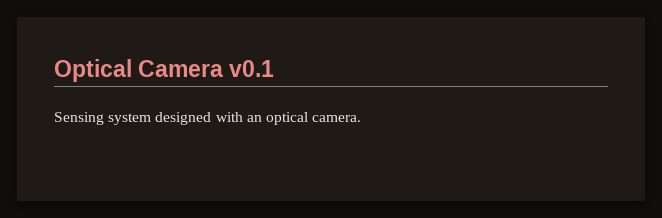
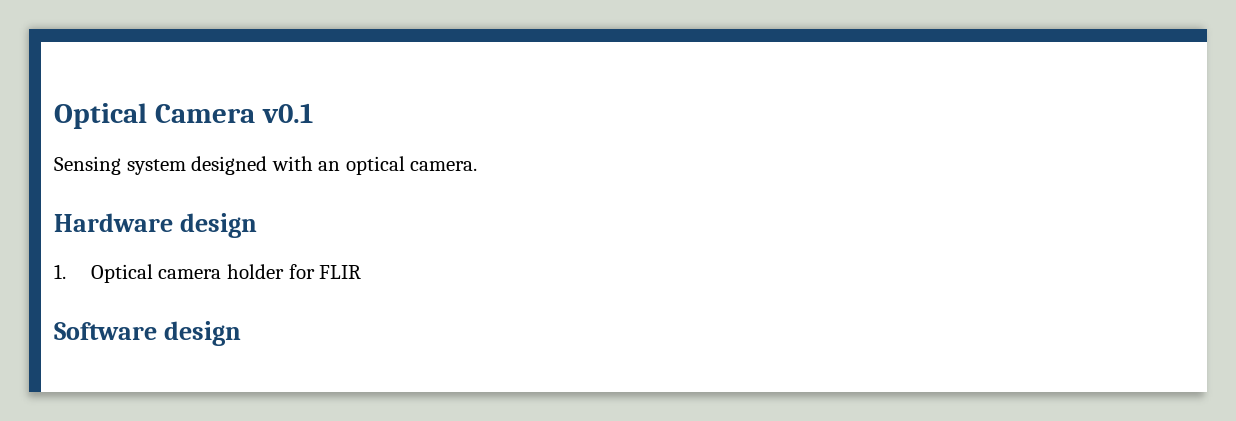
(362, 118) none -> [54,213,257,238] [54,264,362,283] [54,321,241,346] // Hardware design // 1. Optical camera holder for FLIR // Software design

